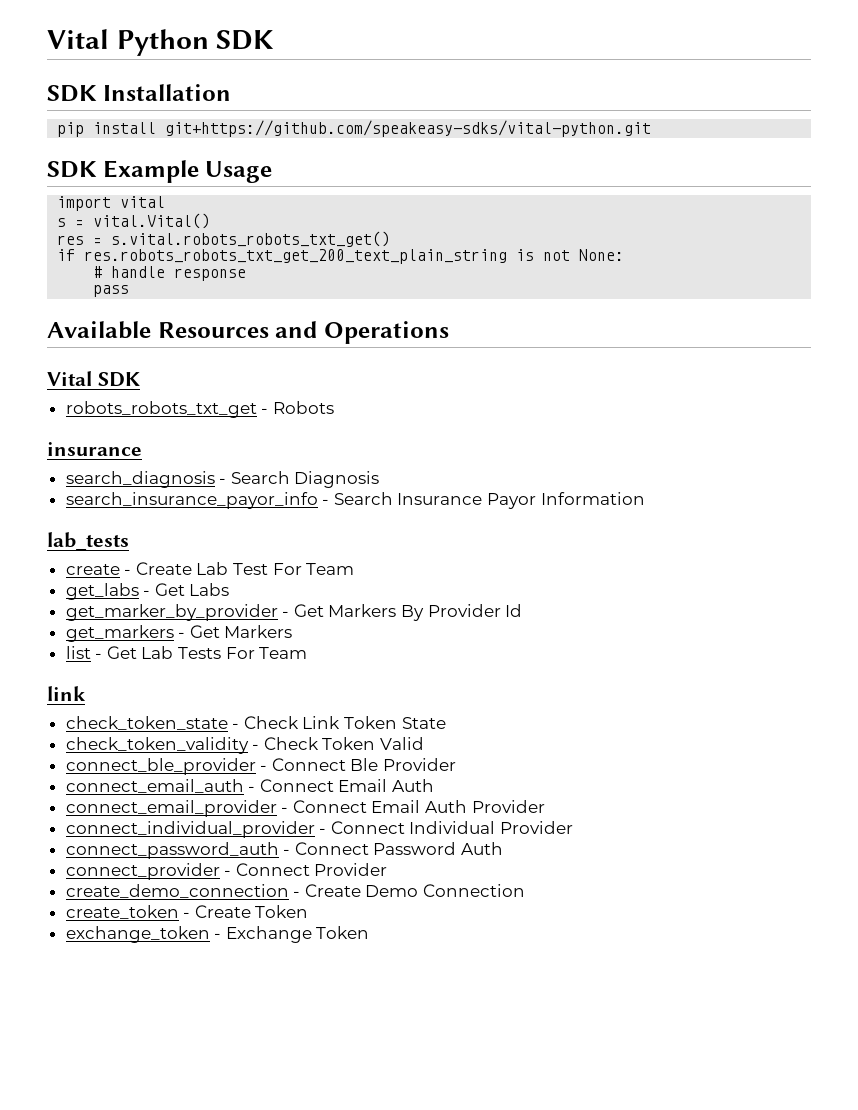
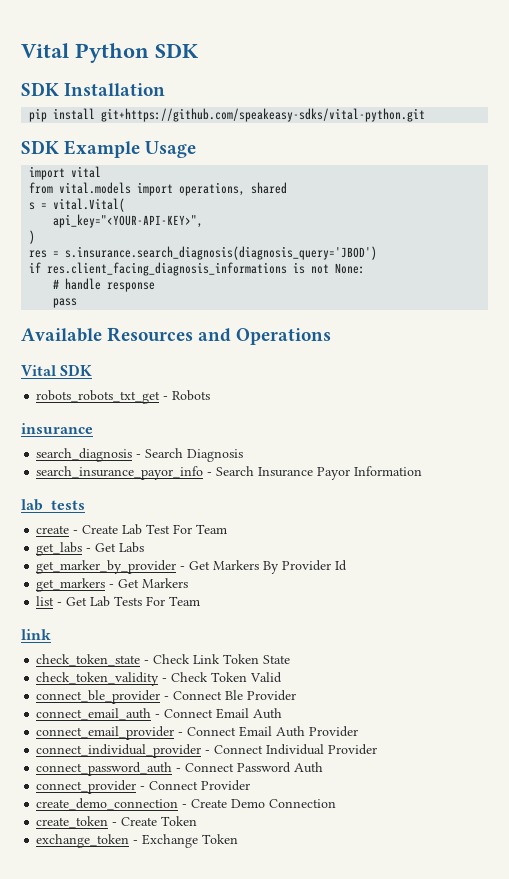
(166, 202) none -> [29,182,288,196] // from vital.models import operations, shared
[93,213,211,229] vital.Vital() -> [53,198,126,212] [53,214,204,228] [29,230,36,244] vital.Vital( // api_key="<YOUR-API-KEY>", // )
[111,231,391,247] s.vital.robots_robots_txt_get() -> [65,246,378,260] s.insurance.search_diagnosis(diagnosis_query='JBOD')
[84,249,508,264] res.robots_robots_txt_get_200_text_plain_string -> [47,262,288,276] res.client_facing_diagnosis_informations

